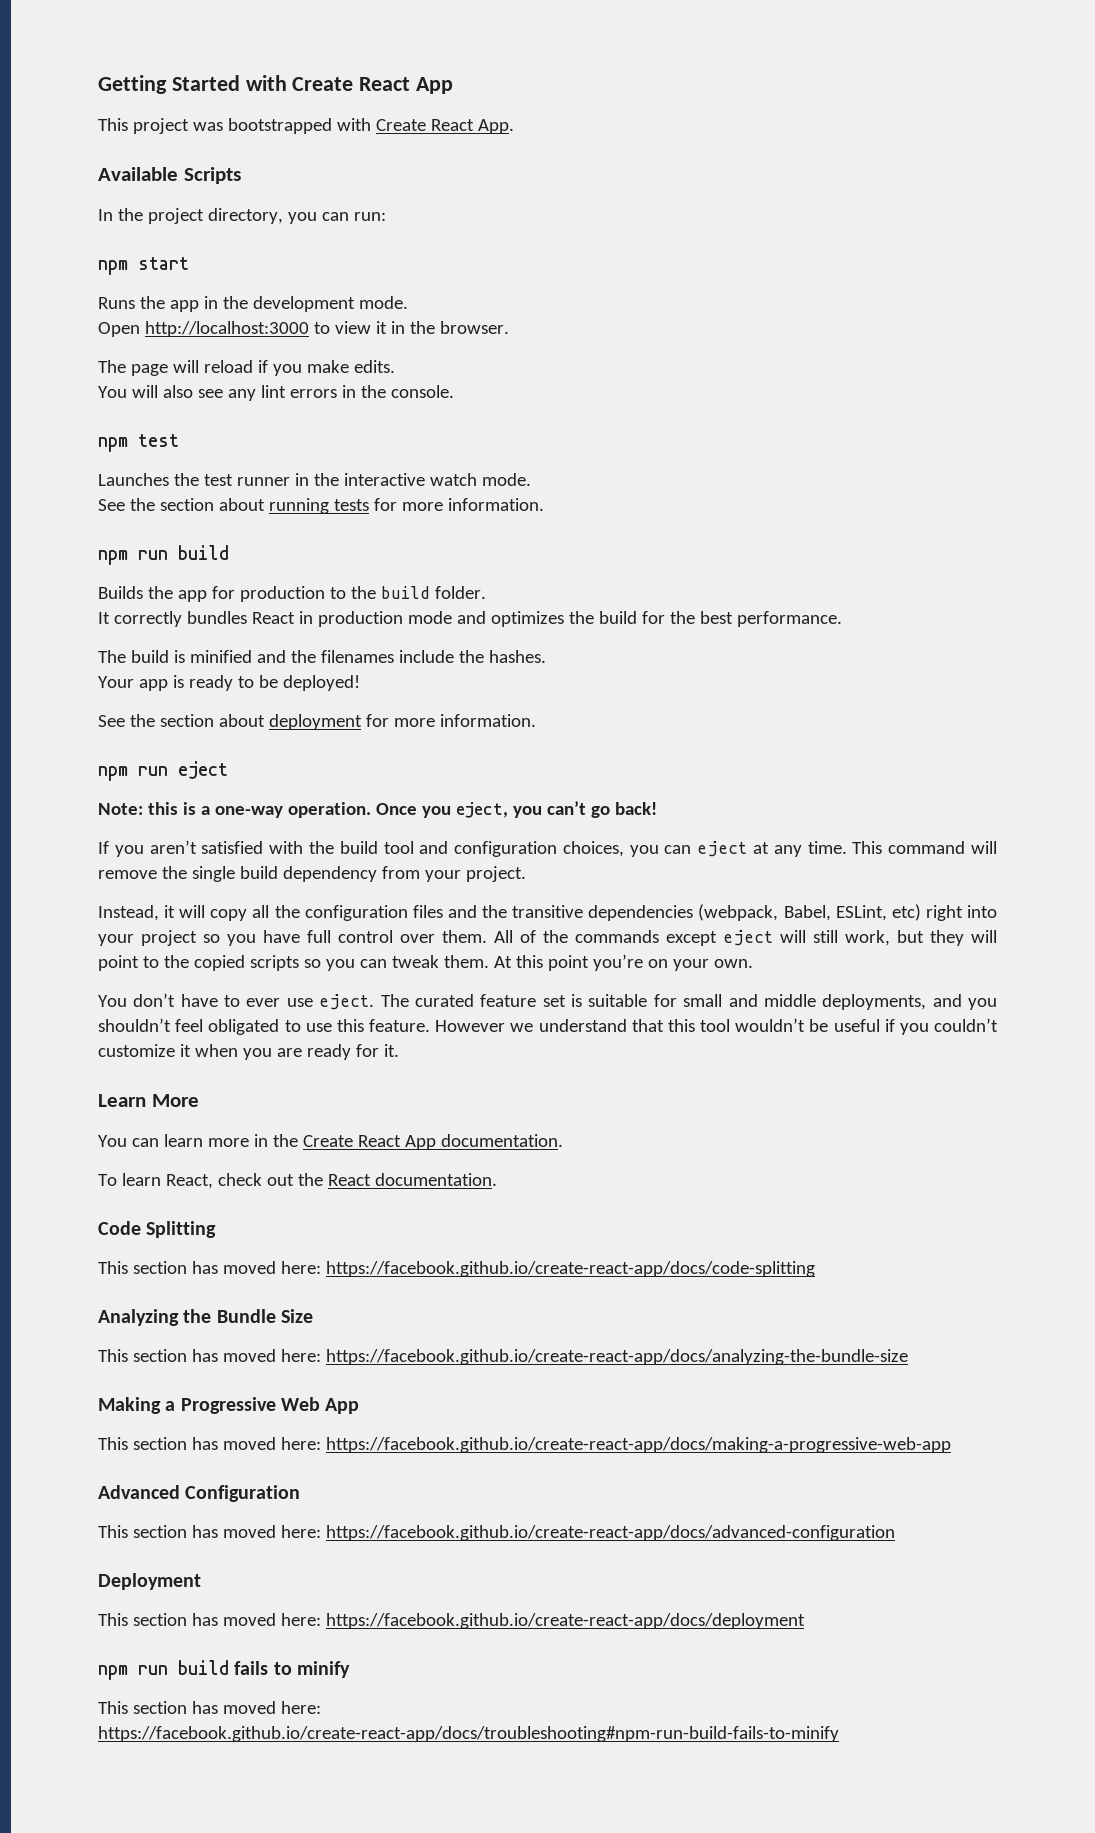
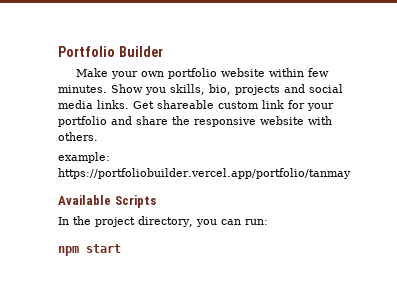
[98,75,454,94] [98,118,514,134] Getting Started with Create React App // This project was bootstrapped with Create React App. -> [58,46,163,57] [75,68,329,79] [58,84,343,95] [58,100,334,111] [58,116,332,127] [58,132,98,141] [58,152,110,163] [58,168,351,179] Portfolio Builder // Make your own portfolio website within few minutes. Show you skills, bio, projects and social media links. Get shareable custom link for your portfolio and share the responsive website with others. // example: https://portfoliobuilder.vercel.app/portfolio/tanmay
[98,296,408,312] [98,321,509,337] [98,360,395,376] [98,385,454,401] [98,434,179,452] [98,473,531,486] [98,498,544,514] [98,545,229,565] [98,586,486,602] [98,611,842,627] [98,650,546,663] [98,675,360,691] [98,714,536,730] [98,761,228,781] [98,801,657,818] [98,840,997,857] [98,866,526,882] [98,904,998,921] [98,930,997,946] [98,954,753,971] [98,993,997,1010] [98,1018,998,1035] [98,1044,399,1060] [98,1094,199,1107] [98,1134,563,1150] [98,1173,497,1189] [98,1221,217,1238] [98,1261,815,1277] [98,1309,313,1326] [98,1349,908,1365] [98,1397,360,1414] [98,1437,951,1453] [98,1485,301,1502] [98,1525,895,1541] [98,1573,201,1590] [98,1613,805,1629] [98,1660,350,1680] [98,1701,321,1714] [98,1726,839,1742] // Runs the app in the development mode. // Open http://localhost:3000 to view it in the browser. // The page will reload if you make edits. // You will also see any lint errors in the console. // npm test // Launches the test runner in the interactive watch mode. // See the section about running tests for more information. // npm run build // Builds the app for production to the build folder. // It correctly bundles React in production mode and optimizes the build for the best performance. // The build is minified and the filenames include the hashes. // Your app is ready to be deployed! // See the section about deployment for more information. // npm run eject // Note: this is a one-way operation. Once you eject, you can’t go back! // If you aren’t satisfied with the build tool and configuration choices, you can eject at any time. This command will remove the single build dependency from your project. // Instead, it will copy all the configuration files and the transitive dependencies (webpack, Babel, ESLint, etc) right into your project so you have full control over them. All of the commands except eject will still work, but they will point to the copied scripts so you can tweak them. At this point you’re on your own. // You don’t have to ever use eject. The curated feature set is suitable for small and middle deployments, and you shouldn’t feel obligated to use this feature. However we understand that this tool wouldn’t be useful if you couldn’t customize it when you are ready for it. // Learn More // You can learn more in the Create React App documentation. // To learn React, check out the React documentation. // Code Splitting // This section has moved here: https://facebook.github.io/create-react-app/docs/code-splitting // Analyzing the Bundle Size // This section has moved here: https://facebook.github.io/create-react-app/docs/analyzing-the-bundle-size // Making a Progressive Web App // This section has moved here: https://facebook.github.io/create-react-app/docs/making-a-progressive-web-app // Advanced Configuration // This section has moved here: https://facebook.github.io/create-react-app/docs/advanced-configuration // Deployment // This section has moved here: https://facebook.github.io/create-react-app/docs/deployment // npm run build fails to minify // This section has moved here: https://facebook.github.io/create-react-app/docs/troubleshooting#npm-run-build-fails-to-minify -> (121, 248) none

